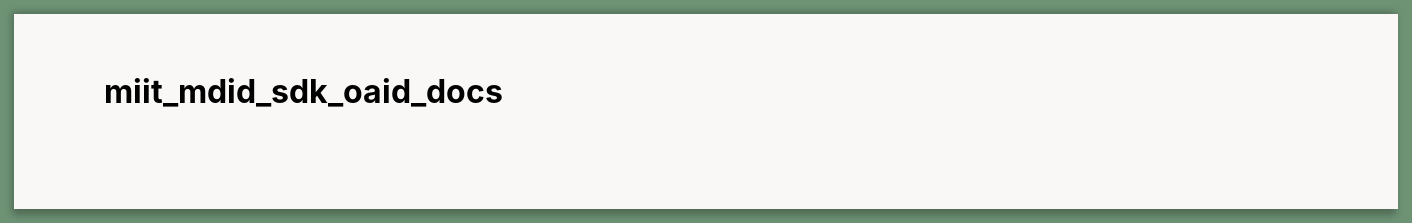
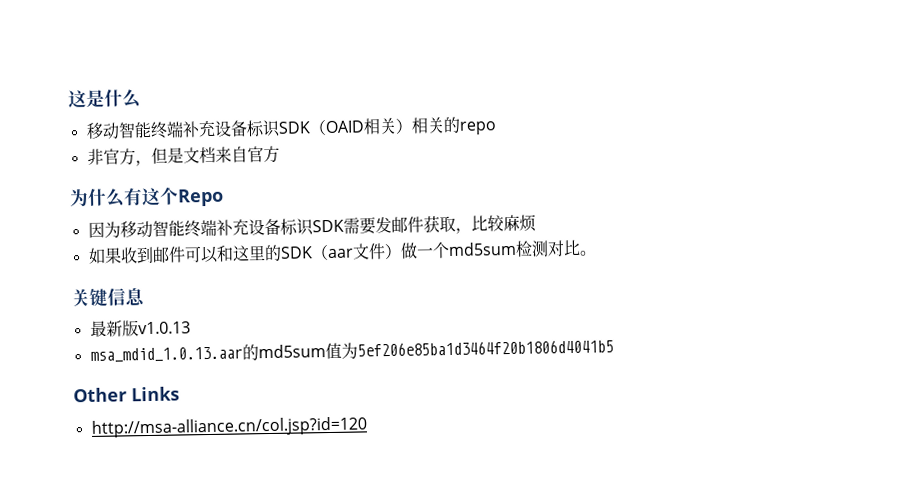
[104,78,503,107] miit_mdid_sdk_oaid_docs -> [68,89,142,109] [85,116,497,140] [86,145,280,167] [69,187,224,207] [87,214,536,239] [87,239,597,264] [71,287,145,308] [89,320,191,337] [89,339,614,363] [73,386,180,403] [90,416,368,438] 这是什么 // 移动智能终端补充设备标识SDK（OAID相关）相关的repo // 非官方，但是文档来自官方 // 为什么有这个Repo // 因为移动智能终端补充设备标识SDK需要发邮件获取，比较麻烦 // 如果收到邮件可以和这里的SDK（aar文件）做一个md5sum检测对比。 // 关键信息 // 最新版v1.0.13 // msa_mdid_1.0.13.aar的md5sum值为5ef206e85ba1d3464f20b1806d4041b5 // Other Links // http://msa-alliance.cn/col.jsp?id=120

